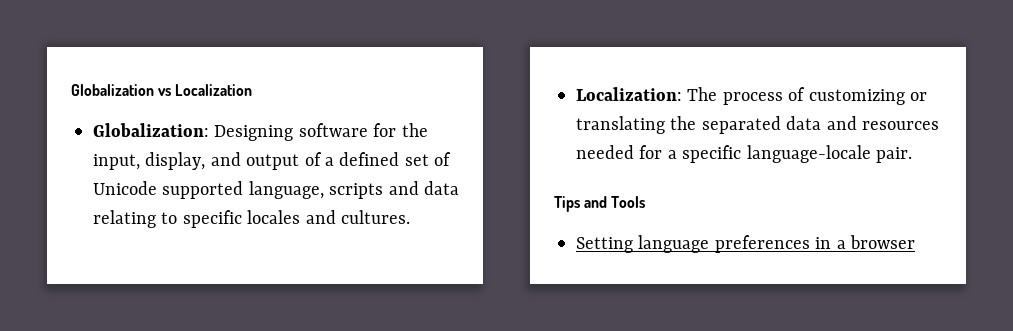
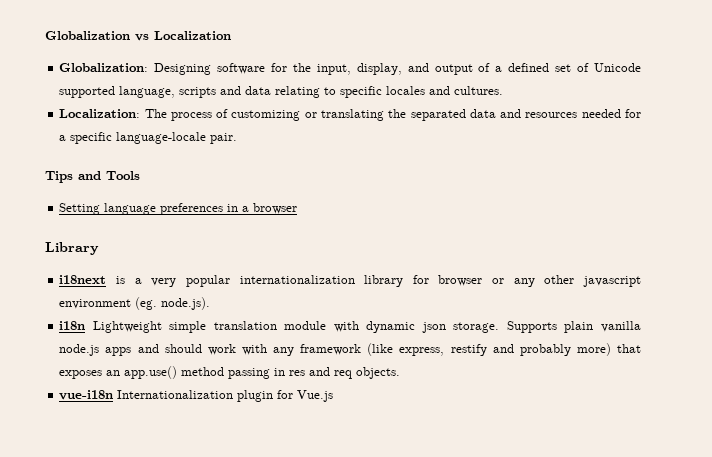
(915, 242) none -> [45,242,99,255] [59,275,641,287] [59,297,211,310] [59,321,641,333] [59,343,641,356] [59,366,401,379] [59,390,334,402] // Library // i18next is a very popular internationalization library for browser or any other javascript environment (eg. node.js). // i18n Lightweight simple translation module with dynamic json storage. Supports plain vanilla node.js apps and should work with any framework (like express, restify and probably more) that exposes an app.use() method passing in res and req objects. // vue-i18n Internationalization plugin for Vue.js

